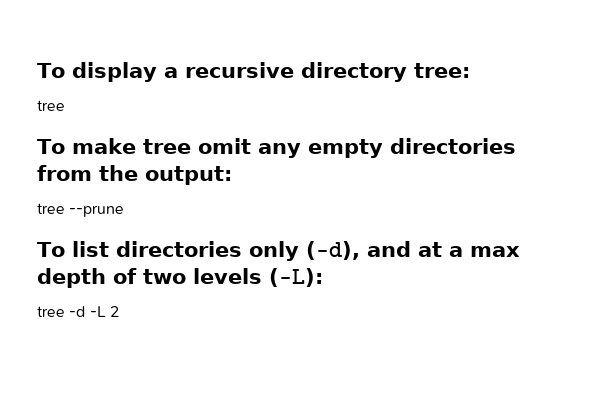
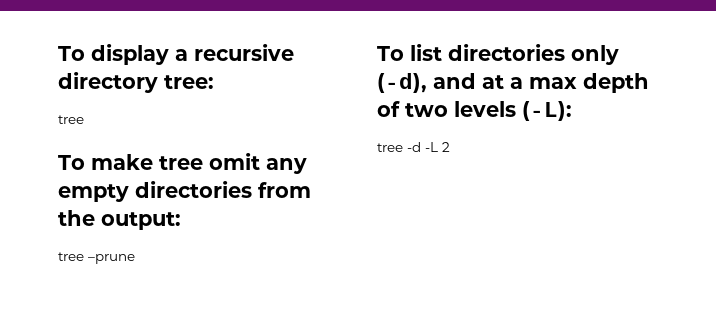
[69,205,125,217] --prune -> [88,254,135,264] –prune

